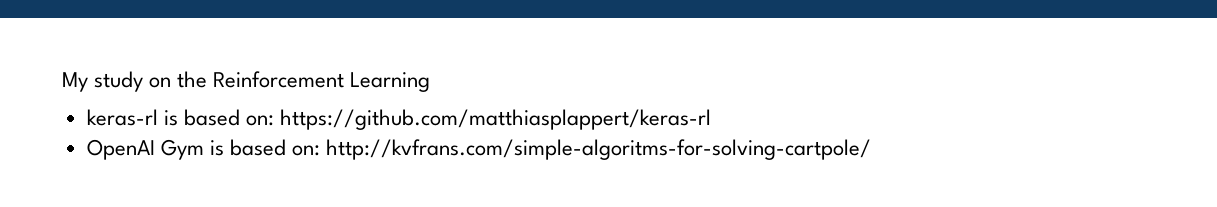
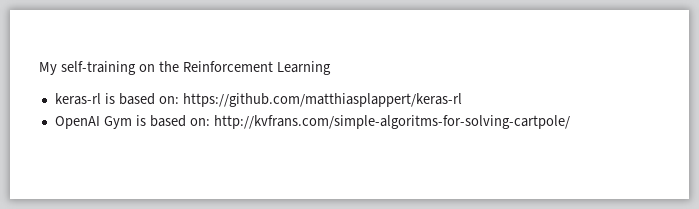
[94,71,144,92] study -> [60,61,136,75] self-training

